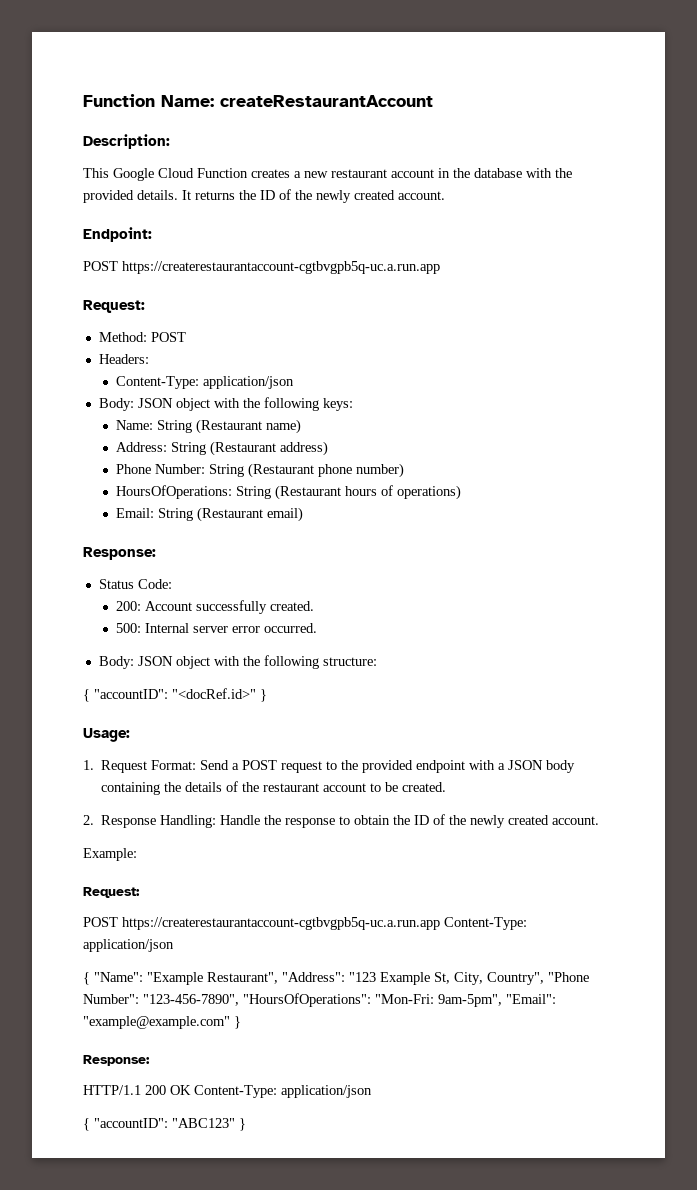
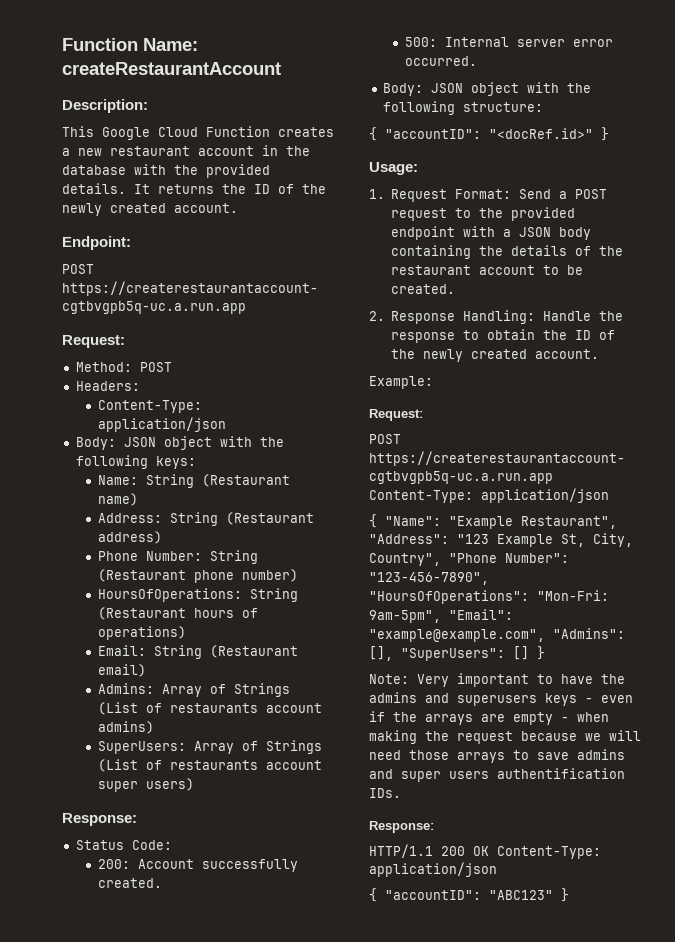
(304, 514) none -> [97,683,290,697] [97,702,322,715] [97,721,154,734] [97,740,322,754] [97,759,322,772] [97,778,194,792] // Admins: Array of Strings (List of restaurants account admins) // SuperUsers: Array of Strings (List of restaurants account super users)
[83,1016,241,1029] "example@example.com" } -> [369,628,625,642] [369,646,545,661] [369,673,625,687] [369,692,633,706] [369,711,609,725] [369,730,641,744] [369,749,625,763] [369,768,625,782] [369,788,401,798] "example@example.com", "Admins": [], "SuperUsers": [] } // Note: Very important to have the admins and superusers keys - even if the arrays are empty - when making the request because we will need those arrays to save admins and super users authentification IDs.

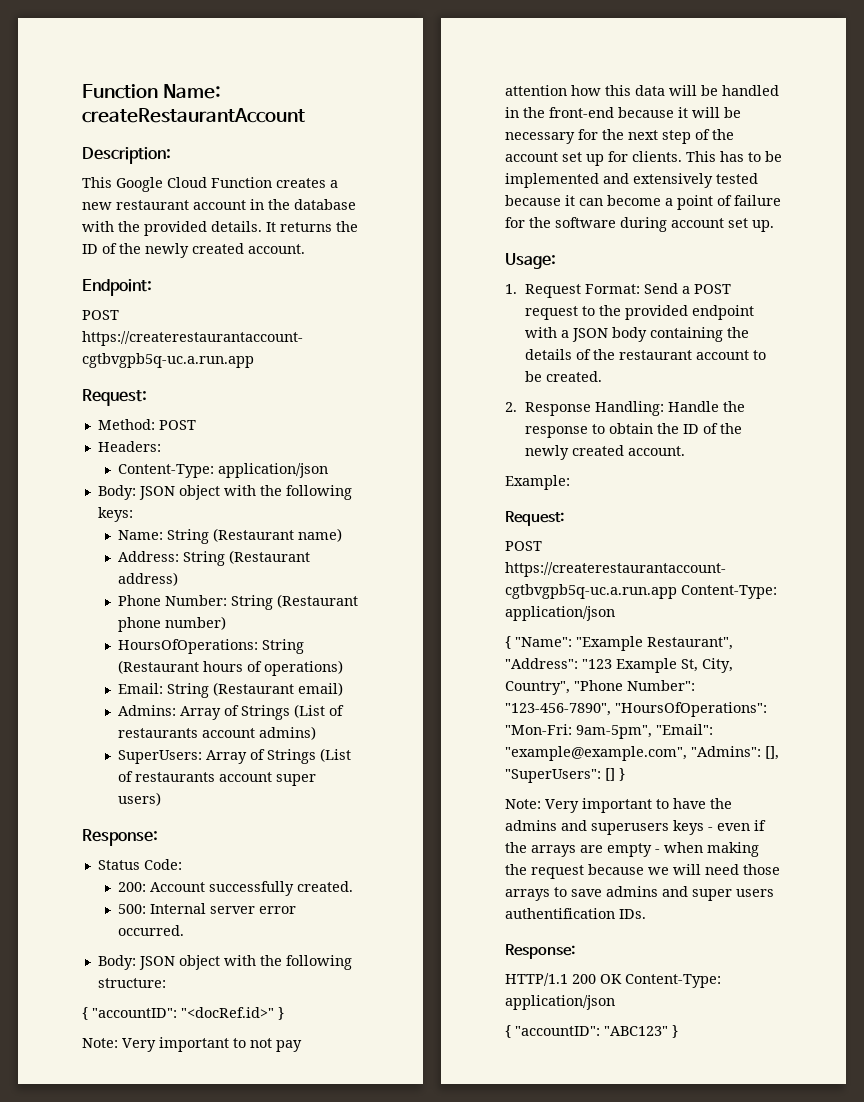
(609, 134) none -> [82,1037,302,1052] [505,85,779,96] [505,107,741,118] [505,129,734,144] [505,151,782,166] [505,173,758,188] [505,195,781,210] [505,217,774,232] // Note: Very important to not pay attention how this data will be handled in the front-end because it will be necessary for the next step of the account set up for clients. This has to be implemented and extensively tested because it can become a point of failure for the software during account set up.

